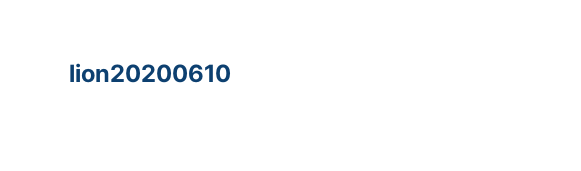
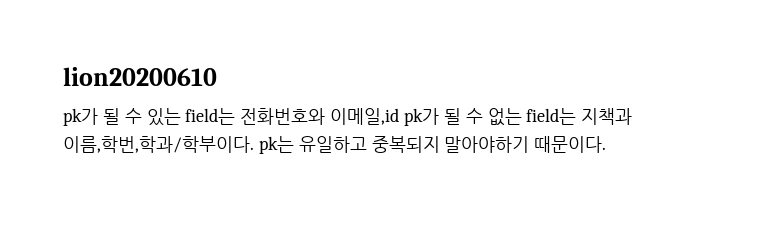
(231, 73) none -> [63,108,633,126] [63,136,607,154] // pk가 될 수 있는 field는 전화번호와 이메일,id pk가 될 수 없는 field는 지책과 이름,학번,학과/학부이다. pk는 유일하고 중복되지 말아야하기 때문이다.

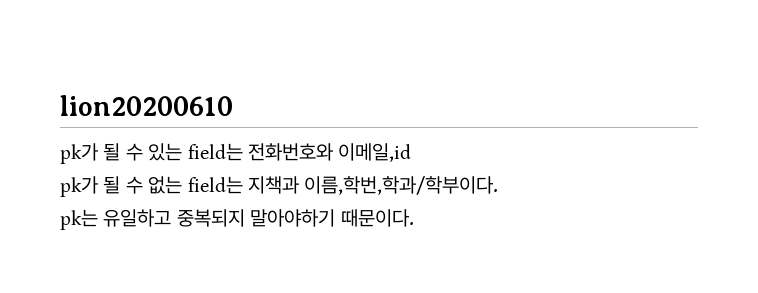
(400, 116) none -> (412, 152) //
(254, 144) none -> (499, 185) //

